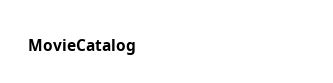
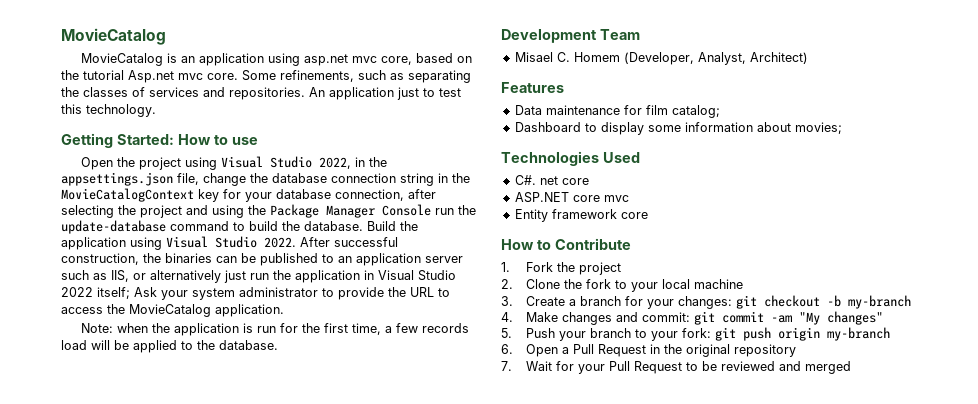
[28,39,136,55] MovieCatalog -> [61,28,166,45] [81,53,473,66] [61,70,471,83] [61,87,461,100] [61,104,156,117] [61,133,258,148] [81,156,388,170] [61,172,470,186] [61,188,436,202] [61,204,476,218] [61,220,418,234] [61,236,398,250] [61,253,463,266] [61,270,456,283] [61,287,450,300] [61,304,284,317] [81,323,470,336] [61,340,278,353] [501,29,640,43] [514,52,808,65] [501,82,564,93] [514,105,720,118] [514,122,842,135] [501,151,640,166] [514,175,589,185] [514,192,629,203] [514,209,648,222] [501,238,631,250] [501,262,621,275] [501,279,743,292] [501,295,911,309] [501,311,883,325] [501,327,890,341] [501,344,796,357] [501,361,851,374] MovieCatalog // MovieCatalog is an application using asp.net mvc core, based on the tutorial Asp.net mvc core. Some refinements, such as separating the classes of services and repositories. An application just to test this technology. // Getting Started: How to use // Open the project using Visual Studio 2022, in the appsettings.json file, change the database connection string in the MovieCatalogContext key for your database connection, after selecting the project and using the Package Manager Console run the update-database command to build the database. Build the application using Visual Studio 2022. After successful construction, the binaries can be published to an application server such as IIS, or alternatively just run the application in Visual Studio 2022 itself; Ask your system administrator to provide the URL to access the MovieCatalog application. // Note: when the application is run for the first time, a few records load will be applied to the database. // Development Team // Misael C. Homem (Developer, Analyst, Architect) // Features // Data maintenance for film catalog; // Dashboard to display some information about movies; // Technologies Used // C#. net core // ASP.NET core mvc // Entity framework core // How to Contribute // 1. Fork the project // 2. Clone the fork to your local machine // 3. Create a branch for your changes: git checkout -b my-branch // 4. Make changes and commit: git commit -am "My changes" // 5. Push your branch to your fork: git push origin my-branch // 6. Open a Pull Request in the original repository // 7. Wait for your Pull Request to be reviewed and merged

